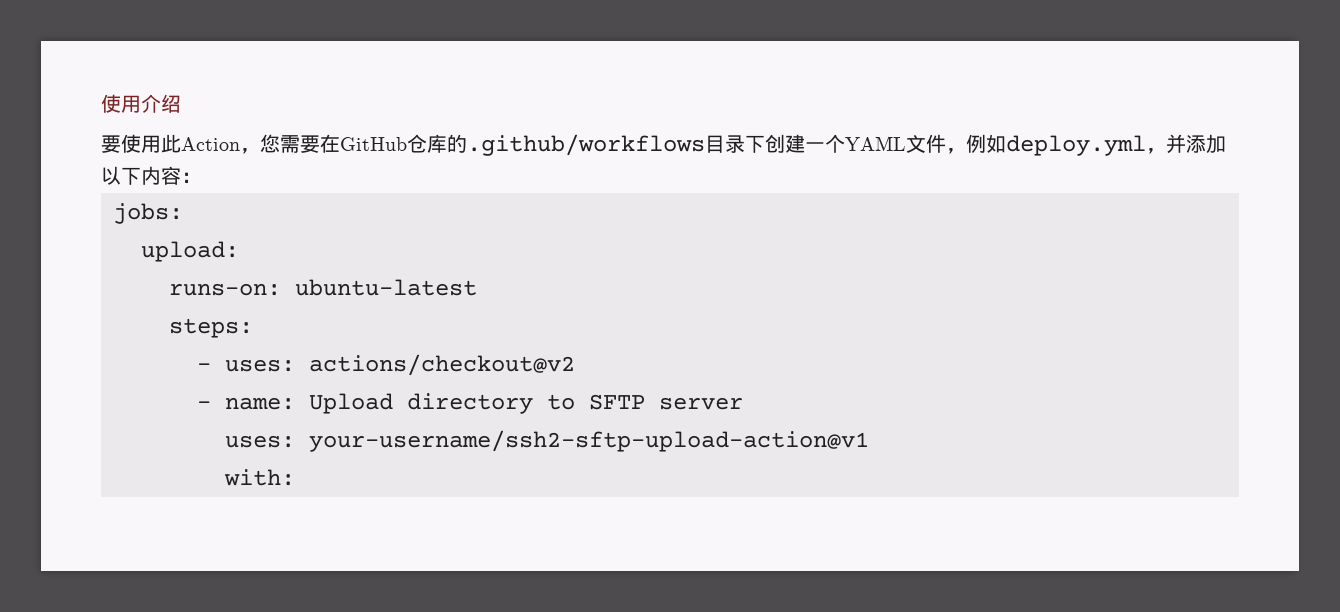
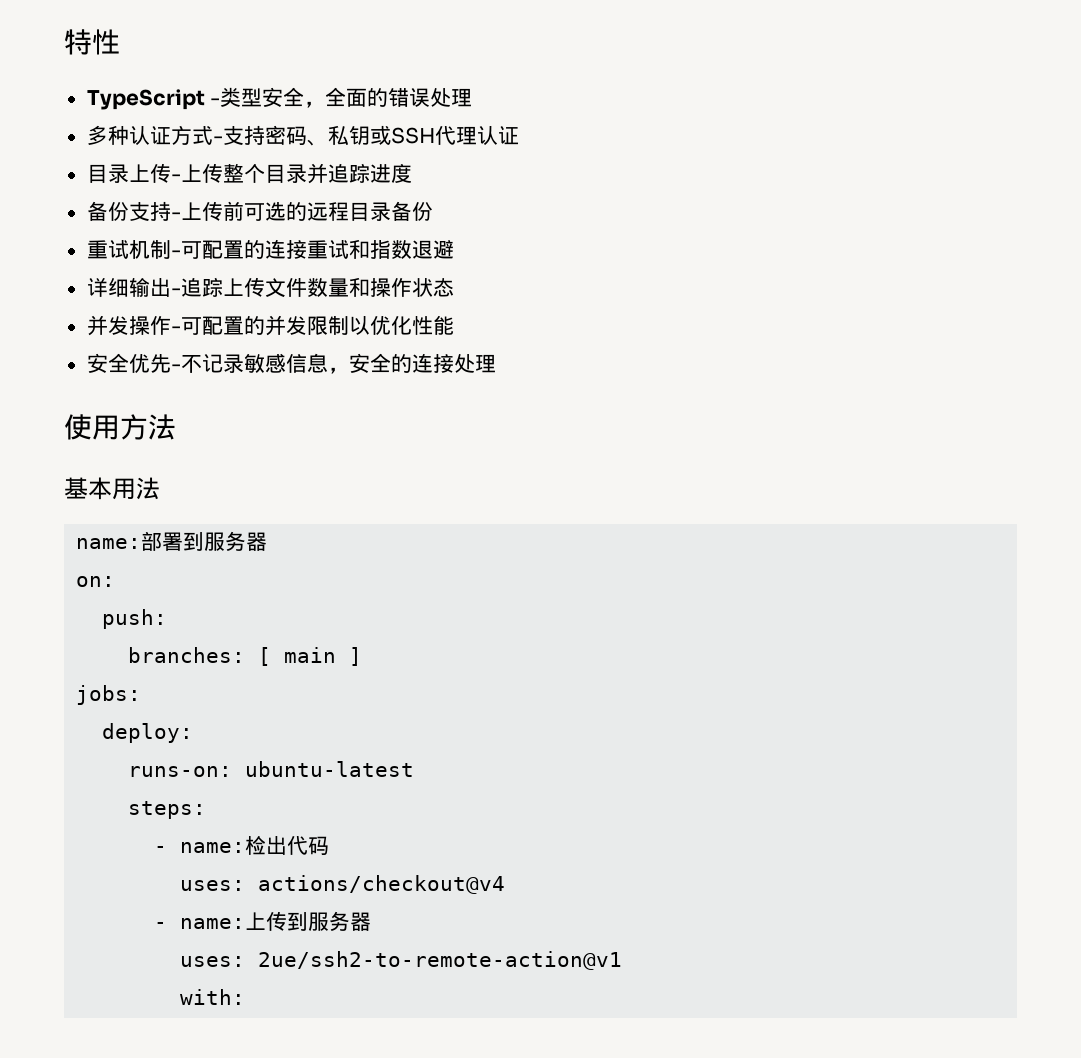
[101,94,181,113] [101,134,1226,156] [101,166,201,185] 使用介绍 // 要使用此Action，您需要在GitHub仓库的.github/workflows目录下创建一个YAML文件，例如deploy.yml，并添加以下内容： -> [64,29,120,55] [86,87,473,110] [86,125,519,146] [86,163,412,184] [86,201,433,221] [86,239,454,259] [86,277,454,298] [86,315,454,336] [86,353,496,374] [64,414,176,440] [64,477,160,500] [76,531,268,551] [76,576,116,587] [102,609,168,629] [128,647,363,666] 特性 // TypeScript -类型安全，全面的错误处理 // 多种认证方式-支持密码、私钥或SSH代理认证 // 目录上传-上传整个目录并追踪进度 // 备份支持-上传前可选的远程目录备份 // 重试机制-可配置的连接重试和指数退避 // 详细输出-追踪上传文件数量和操作状态 // 并发操作-可配置的并发限制以优化性能 // 安全优先-不记录敏感信息，安全的连接处理 // 使用方法 // 基本用法 // name:部署到服务器 // on: // push: // branches: [ main ]
[141,241,239,262] upload: -> [102,723,194,743] deploy:
[225,354,575,376] [197,393,743,414] [225,430,869,452] uses: actions/checkout@v2 // - name: Upload directory to SFTP server // uses: your-username/ssh2-sftp-upload-action@v1 -> [180,836,330,855] [180,875,506,894] [154,911,372,931] [180,951,623,970] name:检出代码 // uses: actions/checkout@v4 // - name:上传到服务器 // uses: 2ue/ssh2-to-remote-action@v1

